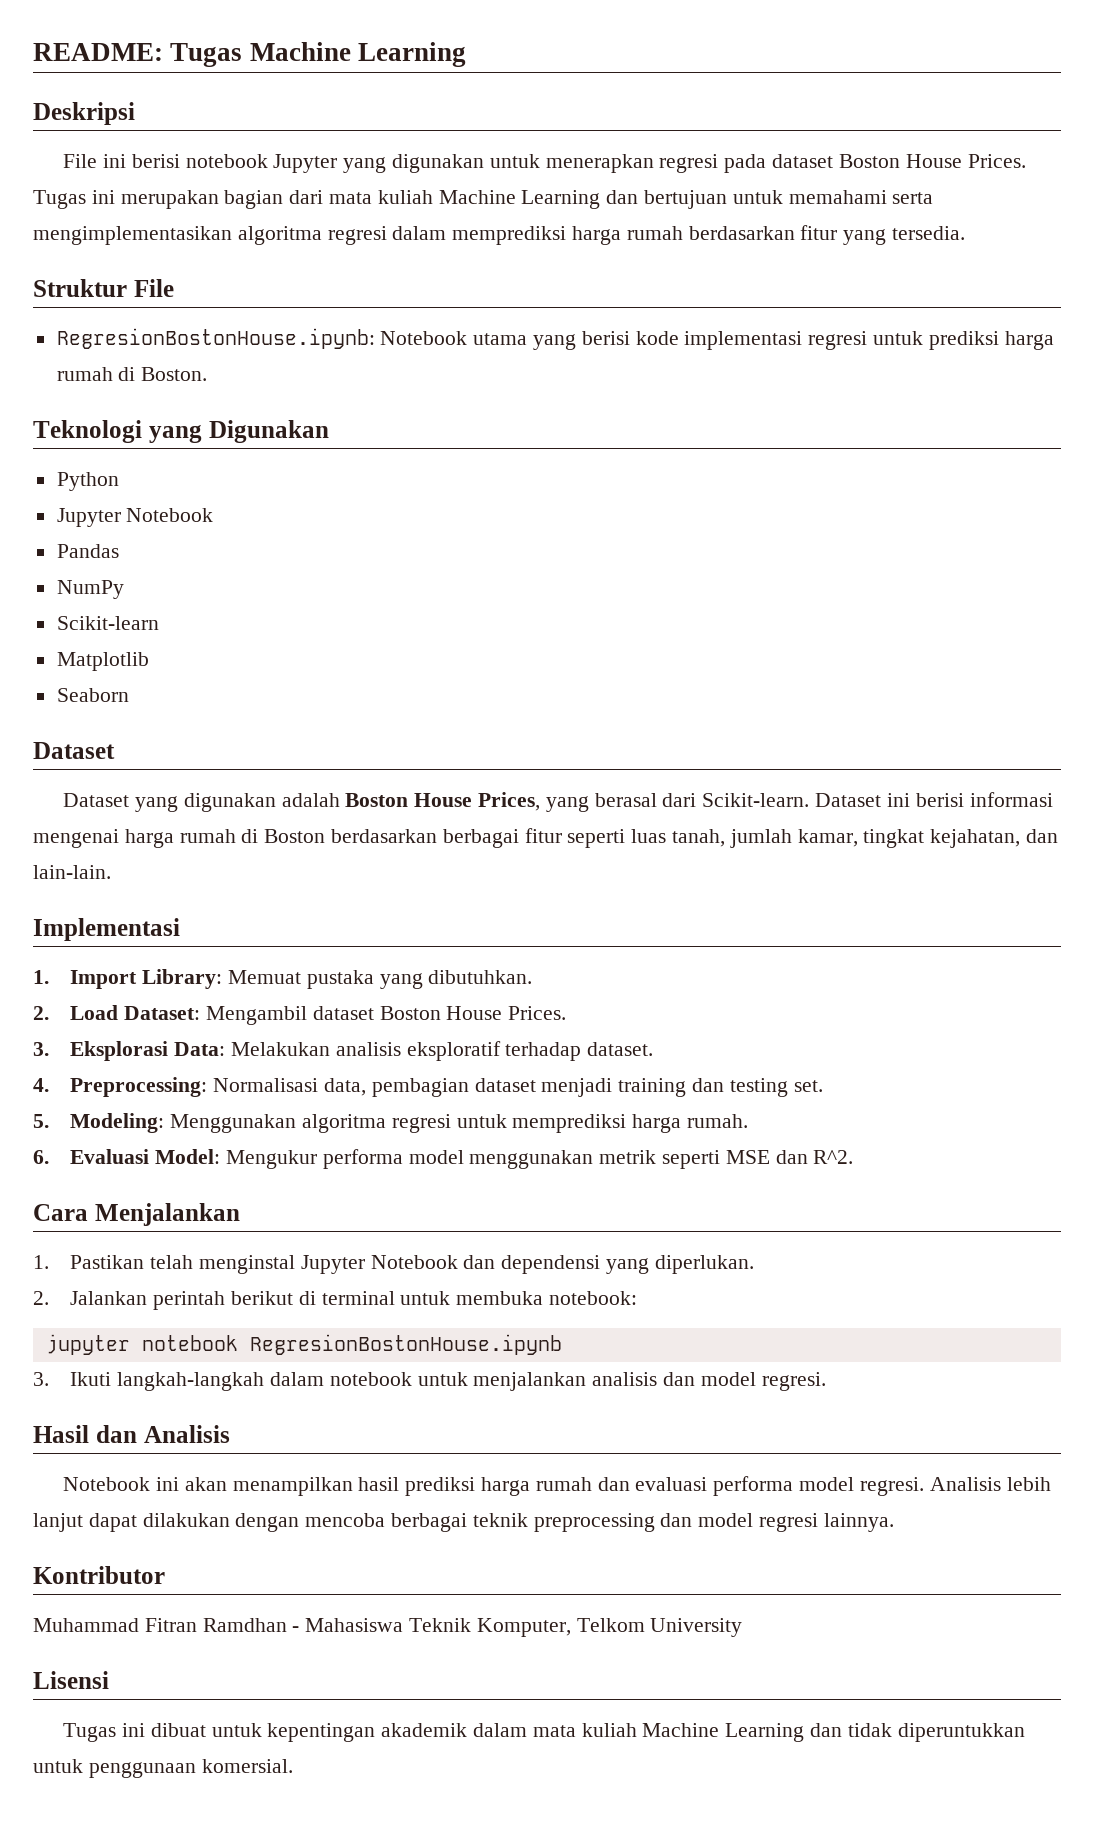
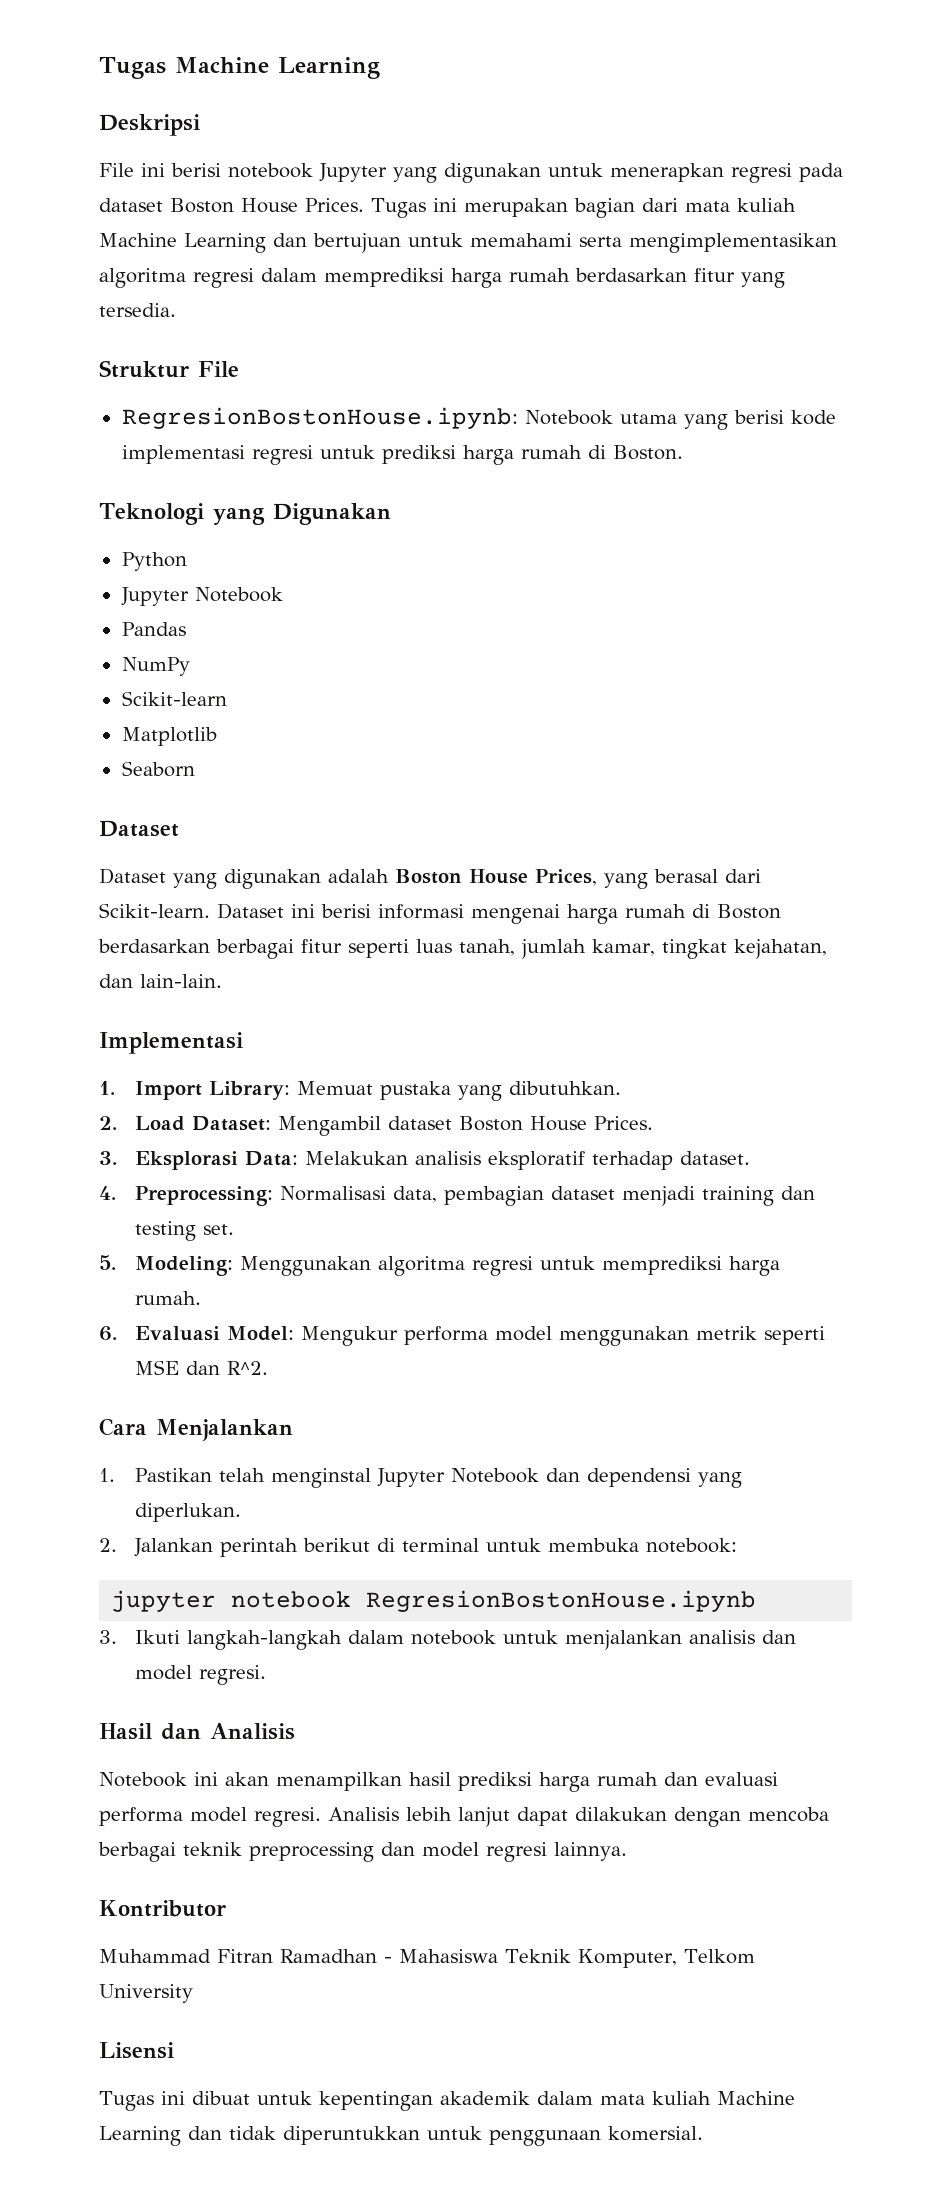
[33,43,163,61] README: -> (99, 68) none
[202,1618,287,1632] Ramdhan -> [280,1949,377,1963] Ramadhan

